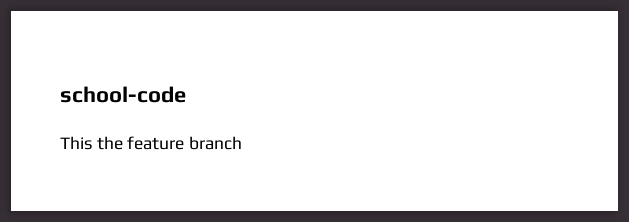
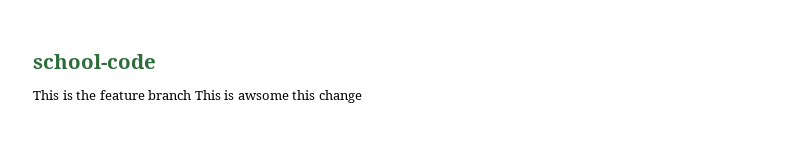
(92, 143) none -> [62,90,73,100] is
(243, 143) none -> [194,90,362,103] This is awsome this change

